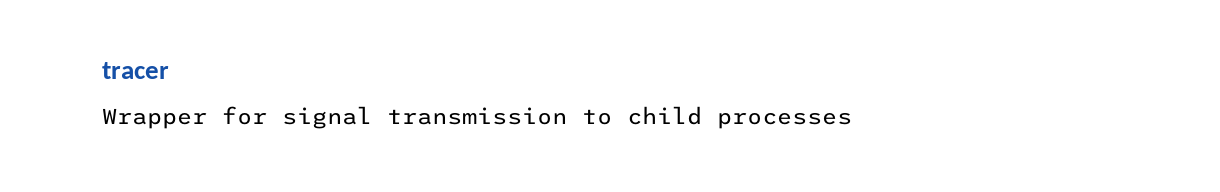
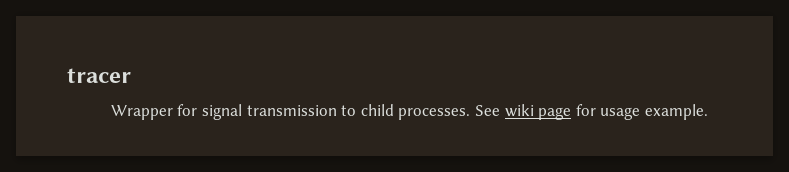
[717,112,852,129] processes -> [398,104,708,120] processes. See wiki page for usage example.

